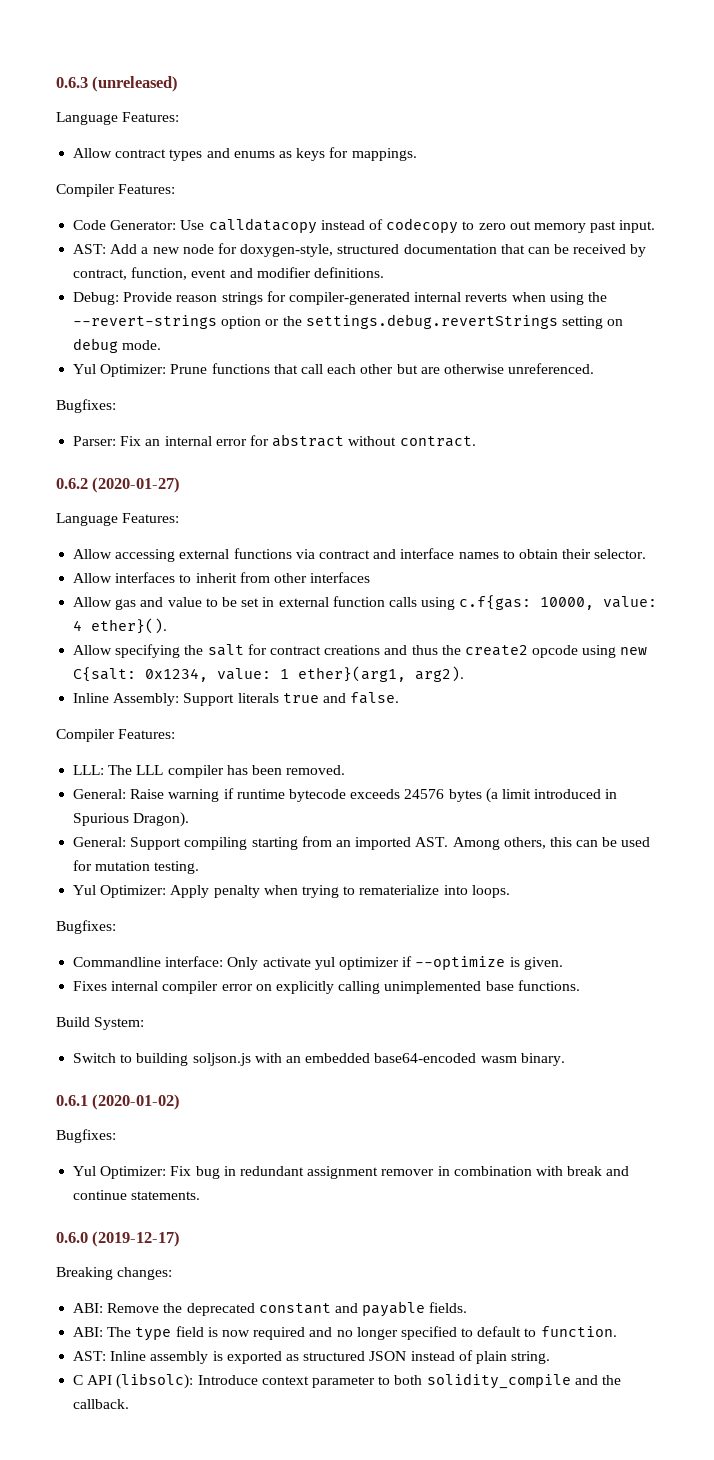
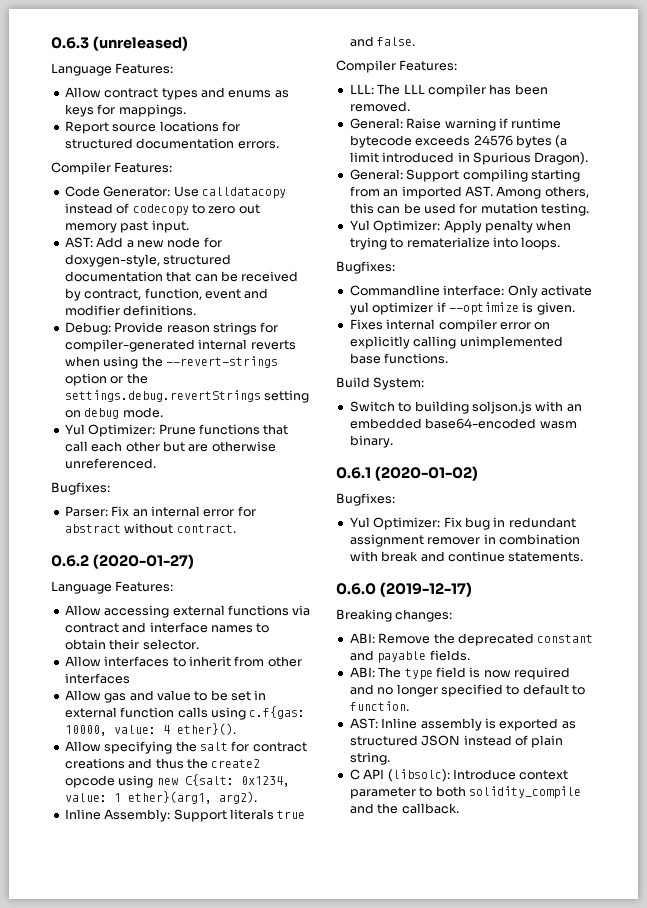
(417, 154) none -> [64,121,240,134] [64,138,279,149] // Report source locations for structured documentation errors.

